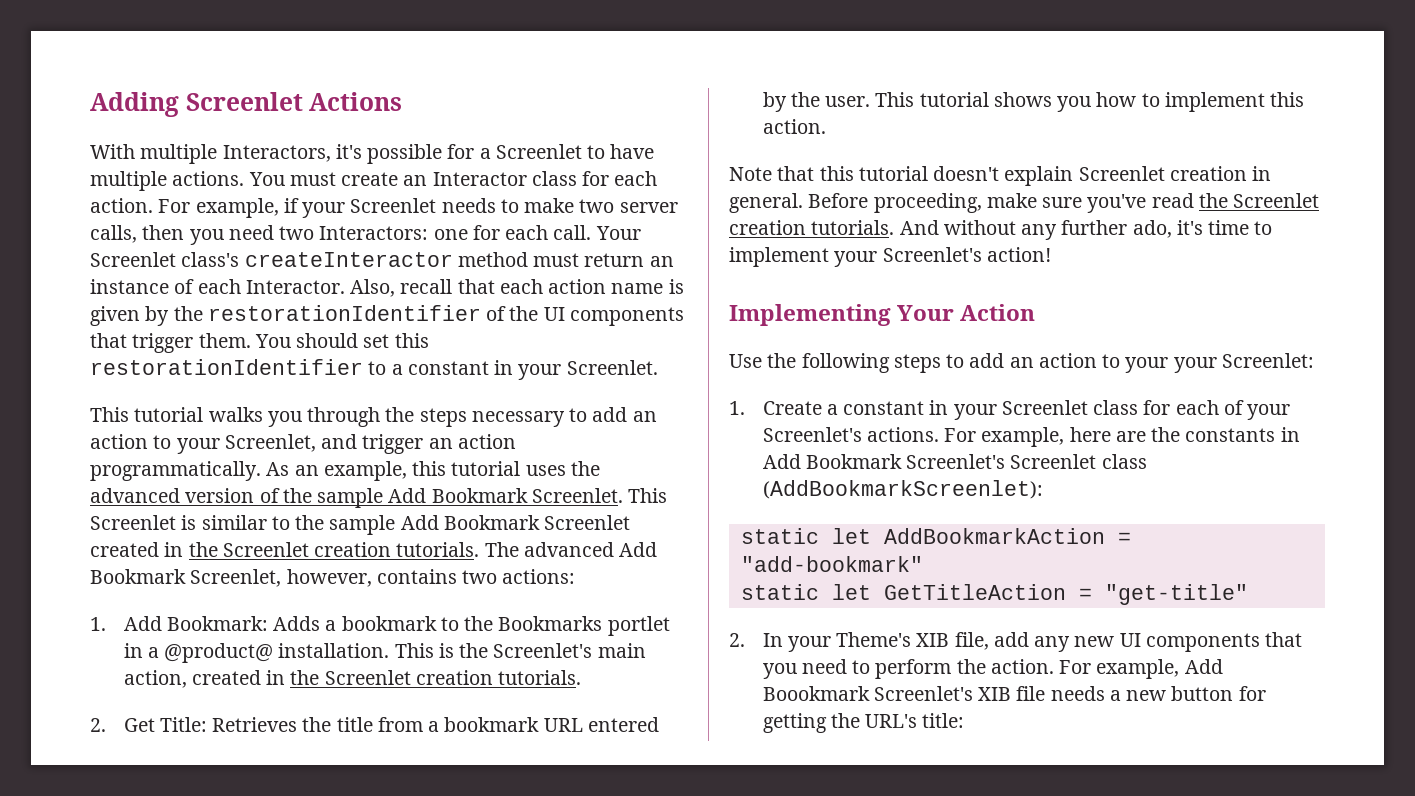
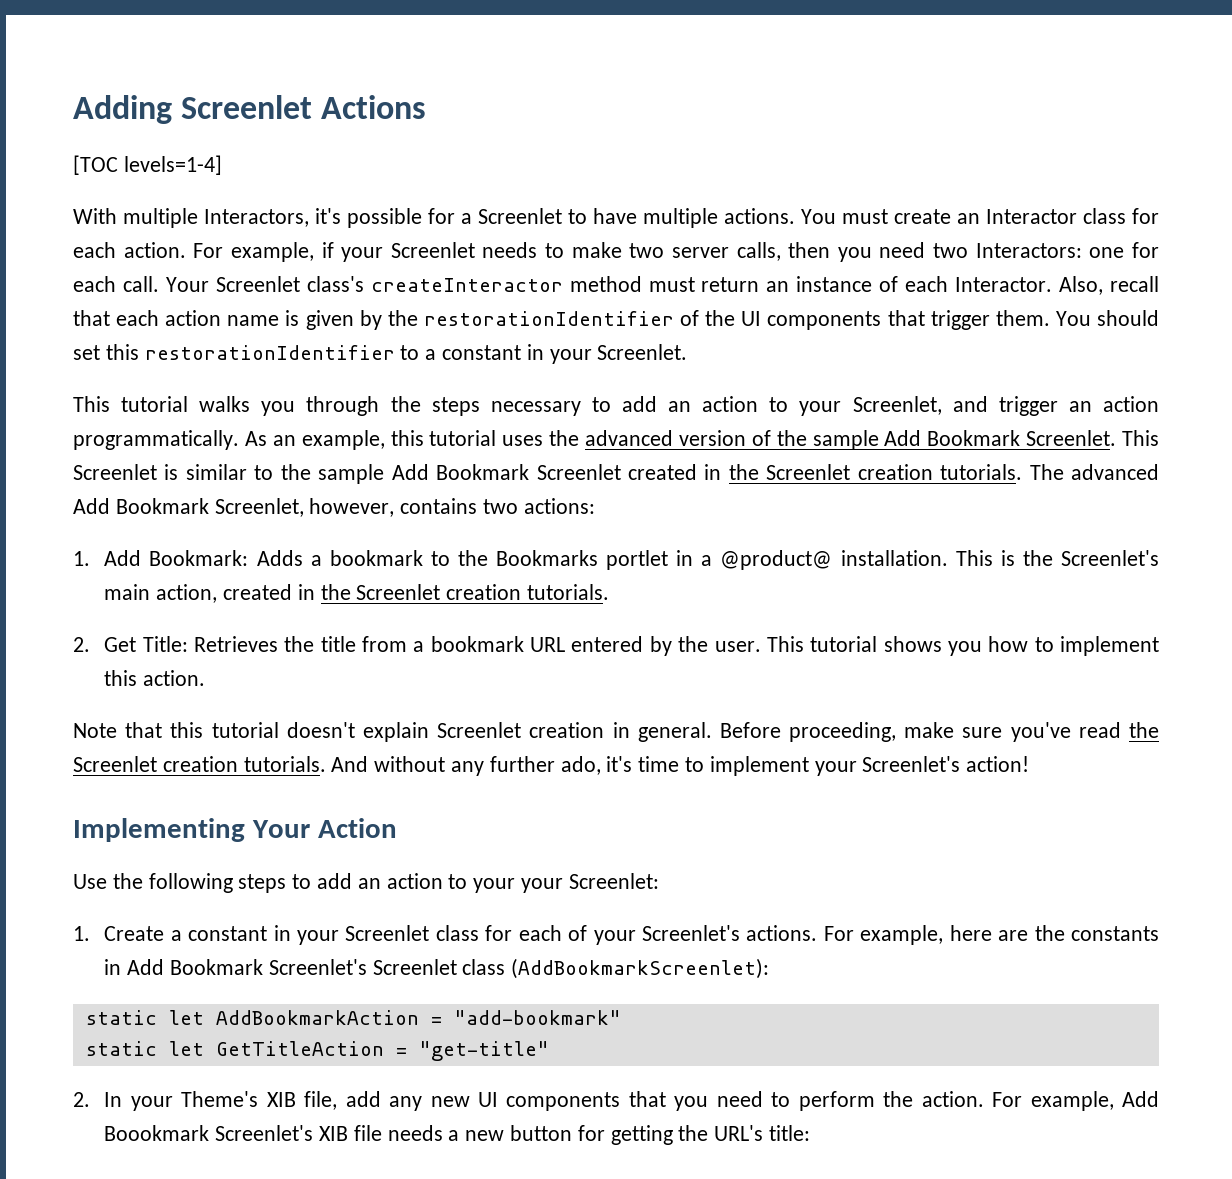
(403, 101) none -> [73,155,222,175] // [TOC levels=1-4]

